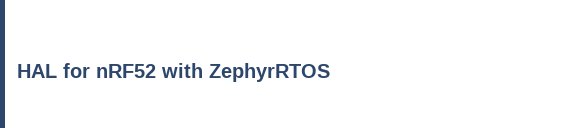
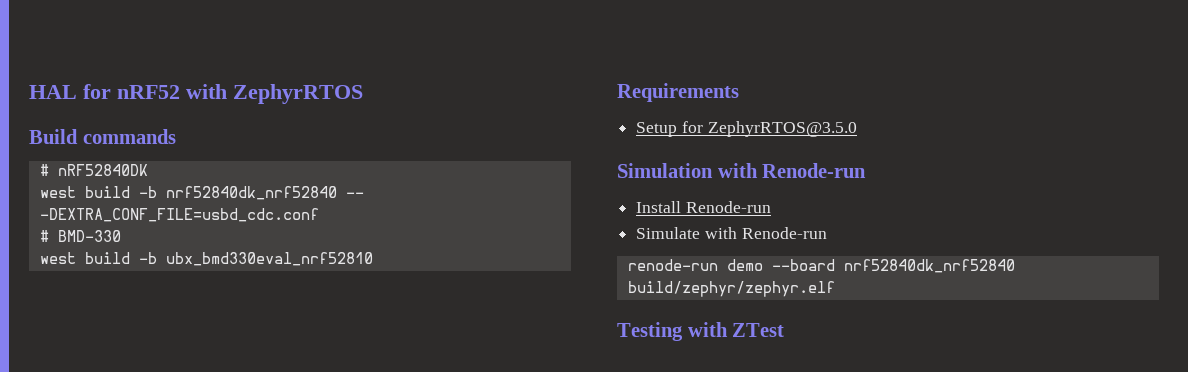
(330, 72) none -> [29,129,176,144] [39,164,148,176] [39,186,364,200] [39,208,319,222] [39,230,121,242] [39,252,373,266] [617,83,739,102] [636,121,857,137] [617,163,867,178] [636,201,771,213] [636,227,827,239] [627,259,1015,273] [627,281,835,297] [617,322,785,341] // Build commands // # nRF52840DK // west build -b nrf52840dk_nrf52840 -- -DEXTRA_CONF_FILE=usbd_cdc.conf // # BMD-330 // west build -b ubx_bmd330eval_nrf52810 // Requirements // Setup for ZephyrRTOS@3.5.0 // Simulation with Renode-run // Install Renode-run // Simulate with Renode-run // renode-run demo --board nrf52840dk_nrf52840 build/zephyr/zephyr.elf // Testing with ZTest

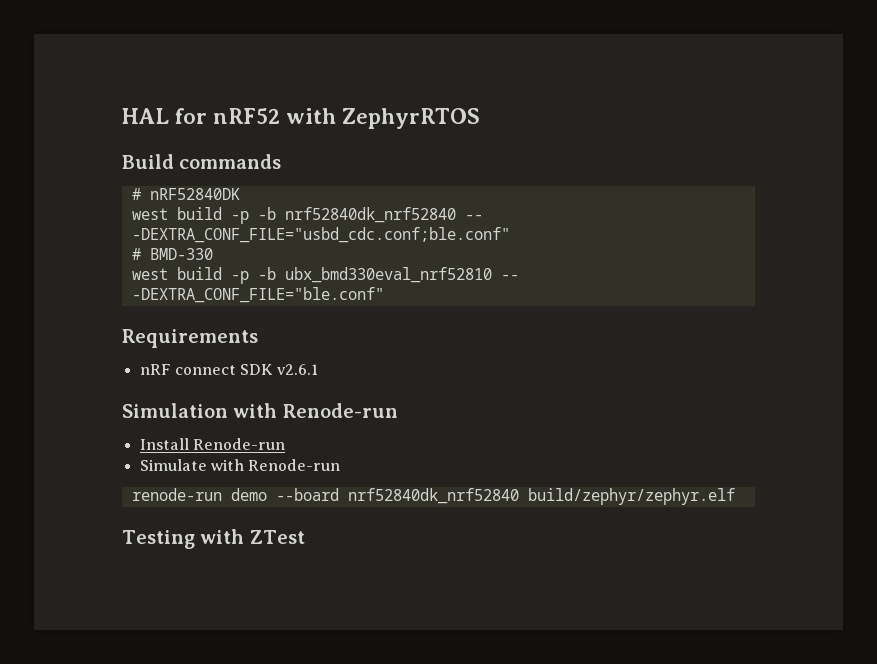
(130, 192) none -> [230,211,249,224] -p
[39,208,319,222] -DEXTRA_CONF_FILE=usbd_cdc.conf -> [131,227,510,243] -DEXTRA_CONF_FILE="usbd_cdc.conf;ble.conf"
(130, 258) none -> [230,271,249,284] -p
(373, 259) none -> [500,275,519,280] [131,287,384,303] -- -DEXTRA_CONF_FILE="ble.conf"
[636,121,857,137] Setup for ZephyrRTOS@3.5.0 -> [139,364,318,375] nRF connect SDK v2.6.1

